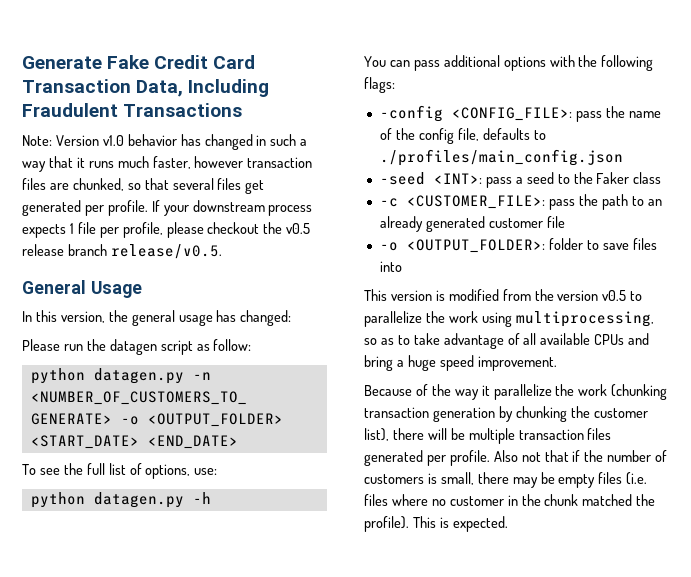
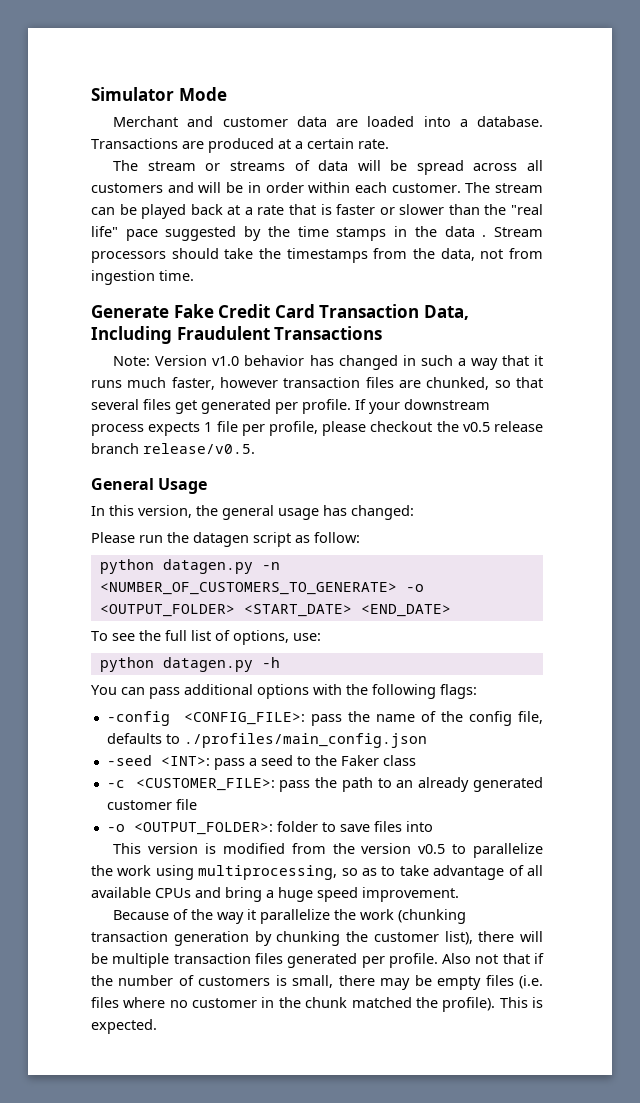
(22, 62) none -> [91,87,227,101] [113,116,544,127] [91,138,389,153] [113,160,543,175] [91,182,543,193] [91,204,543,219] [91,226,543,241] [91,248,543,263] [91,270,194,285] Simulator Mode // Merchant and customer data are loaded into a database. Transactions are produced at a certain rate. // The stream or streams of data will be spread across all customers and will be in order within each customer. The stream can be played back at a rate that is faster or slower than the "real life" pace suggested by the time stamps in the data . Stream processors should take the timestamps from the data, not from ingestion time. //

